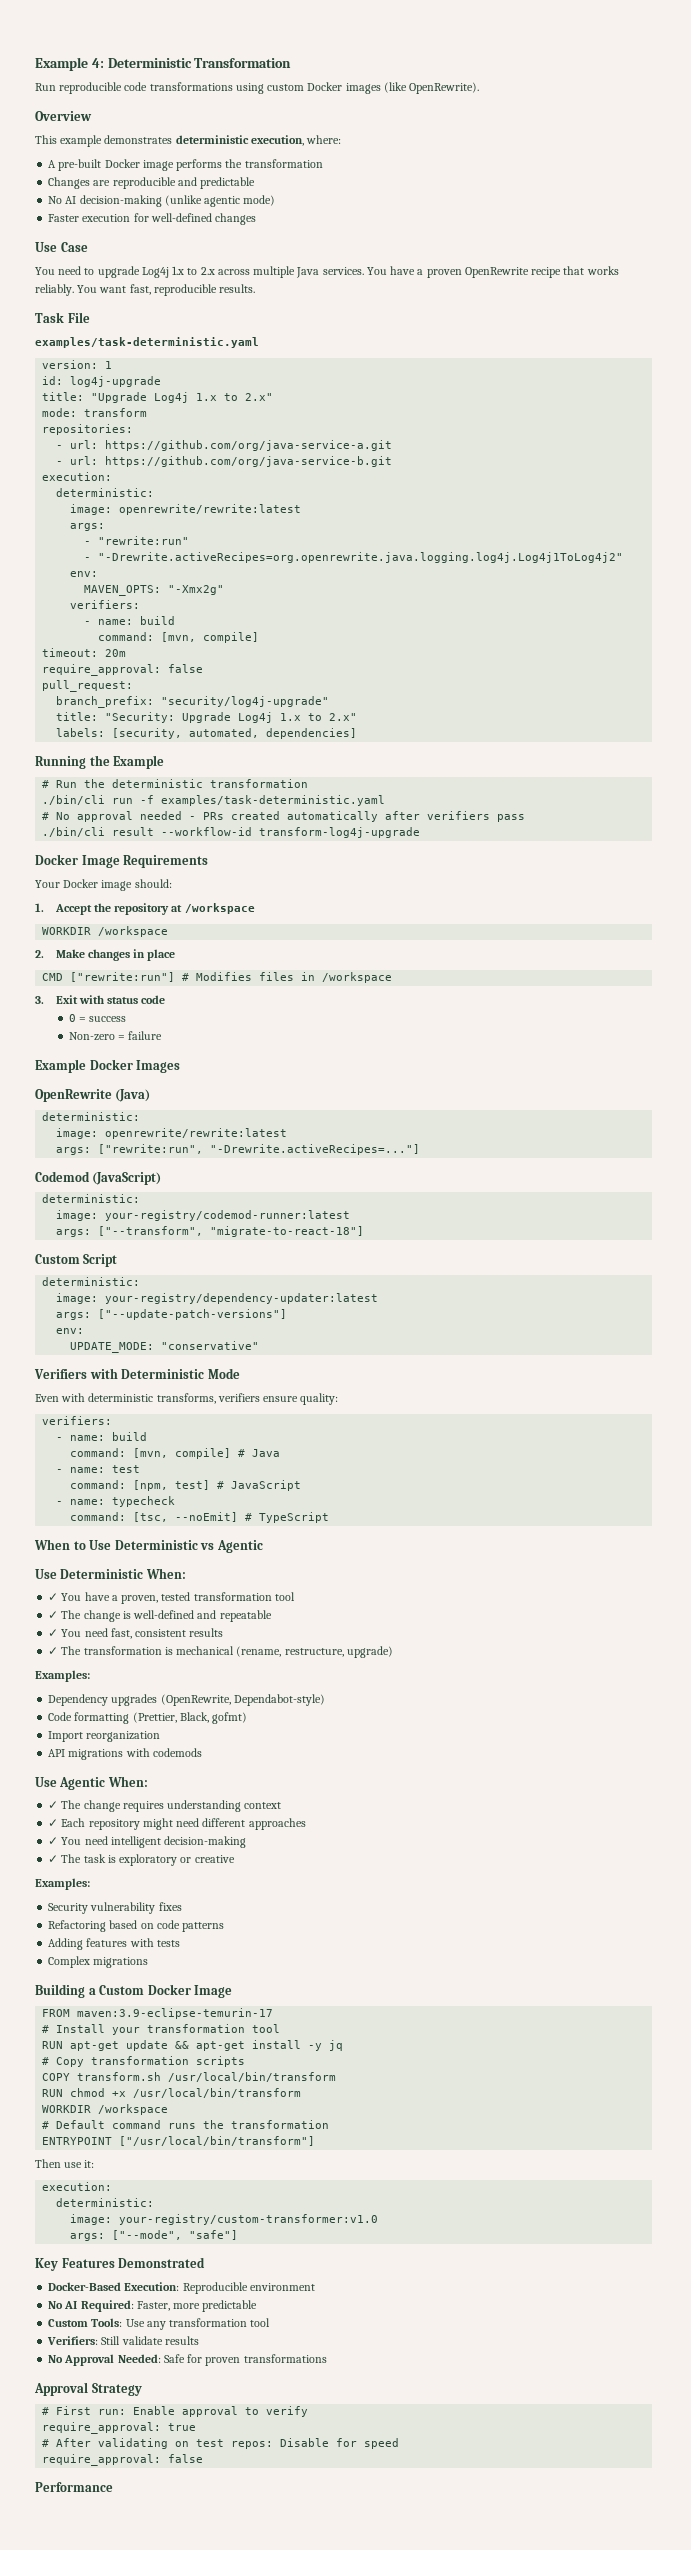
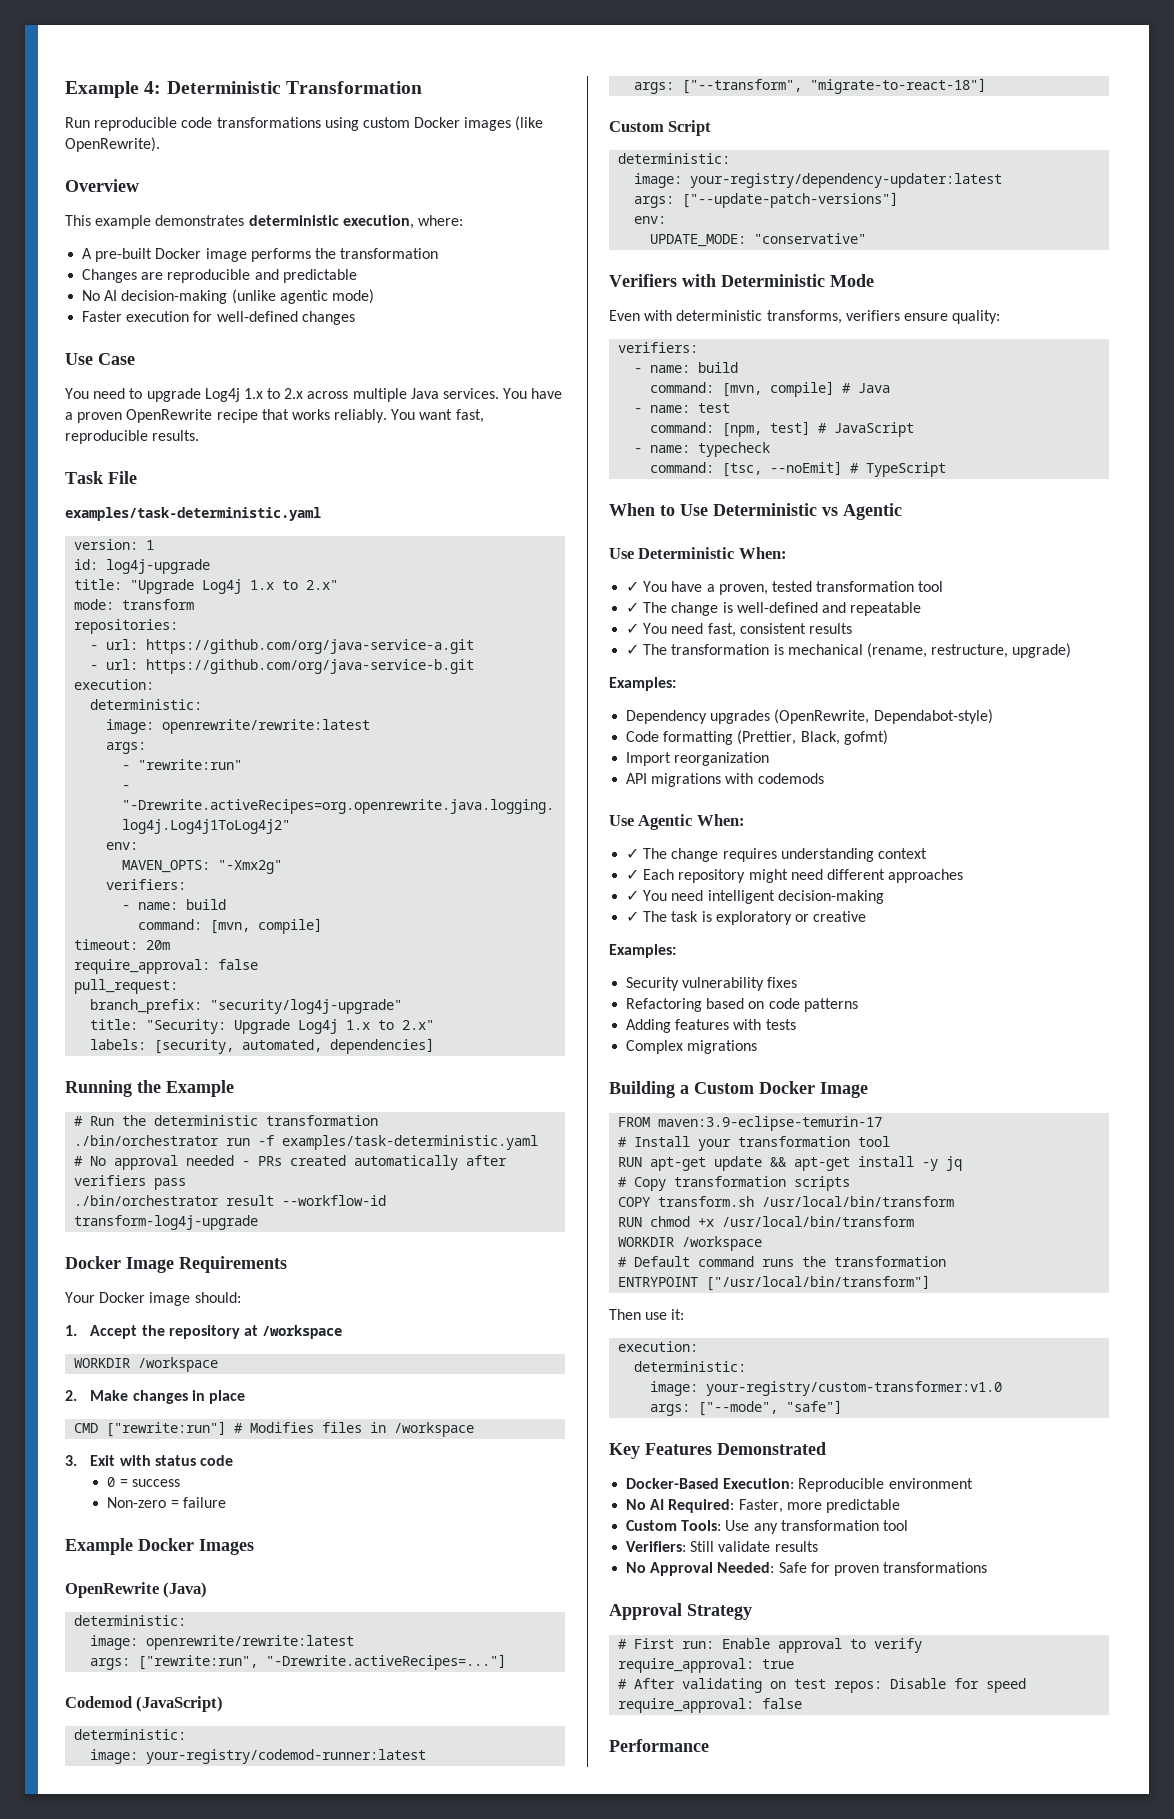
[42,795,106,805] ./bin/cli -> [74,1135,220,1146] ./bin/orchestrator
[42,827,106,837] ./bin/cli -> [74,1195,220,1206] ./bin/orchestrator

